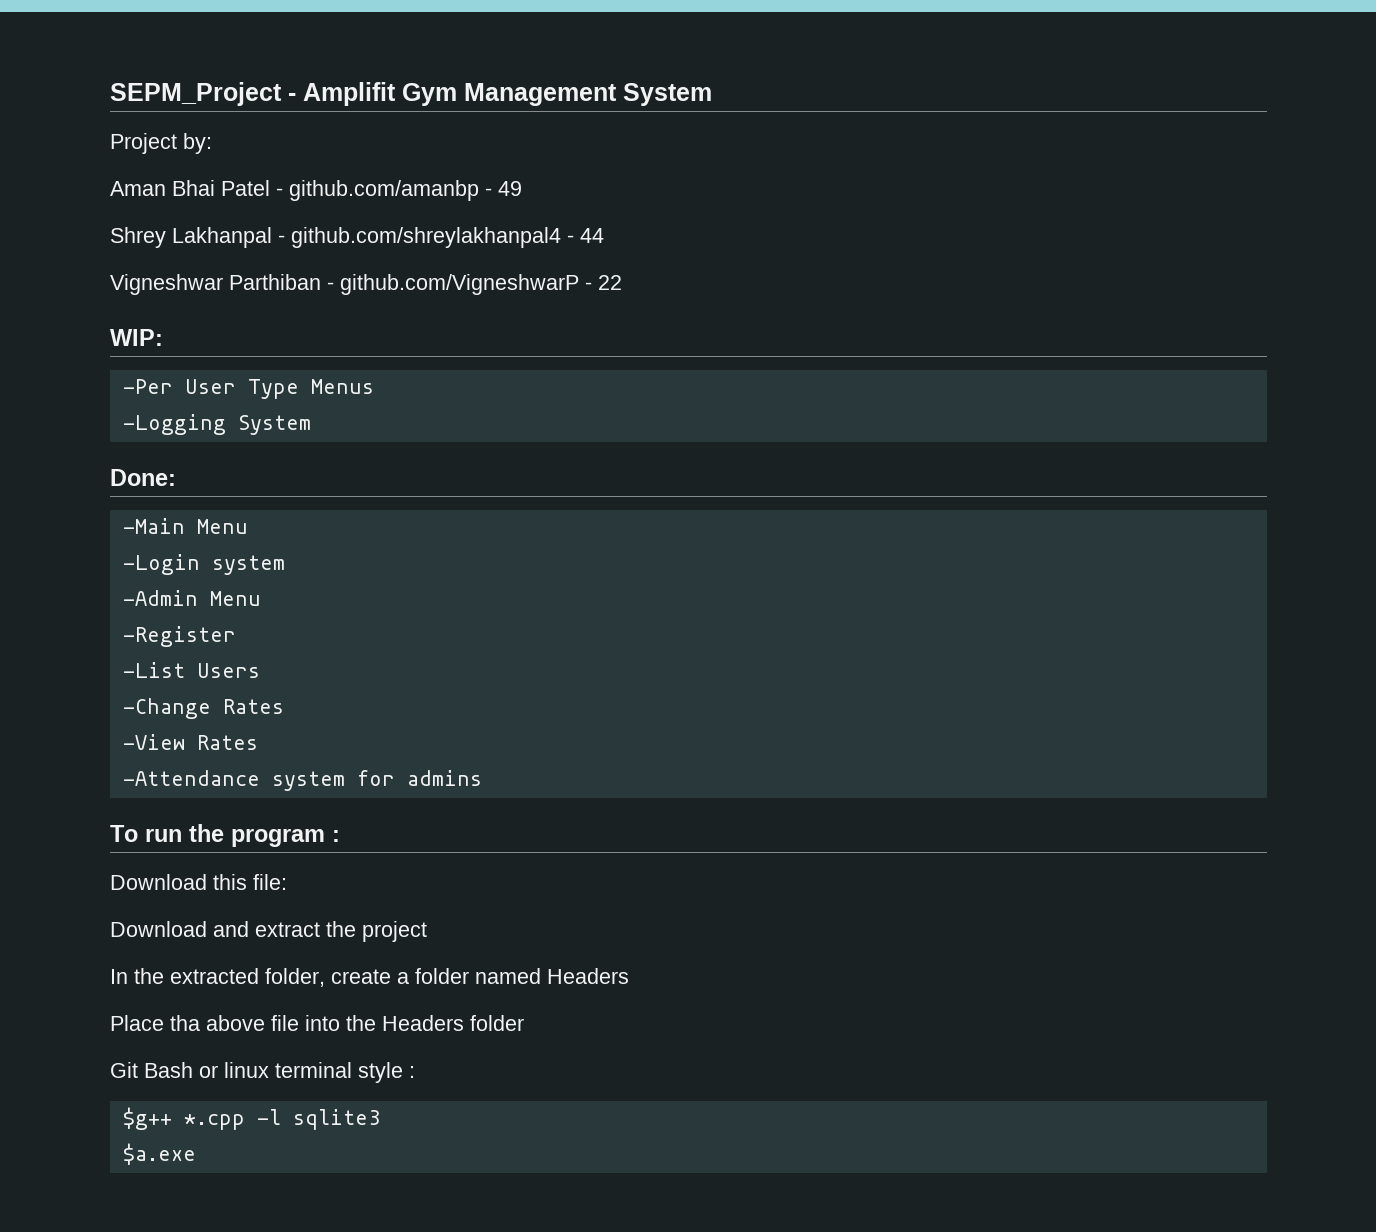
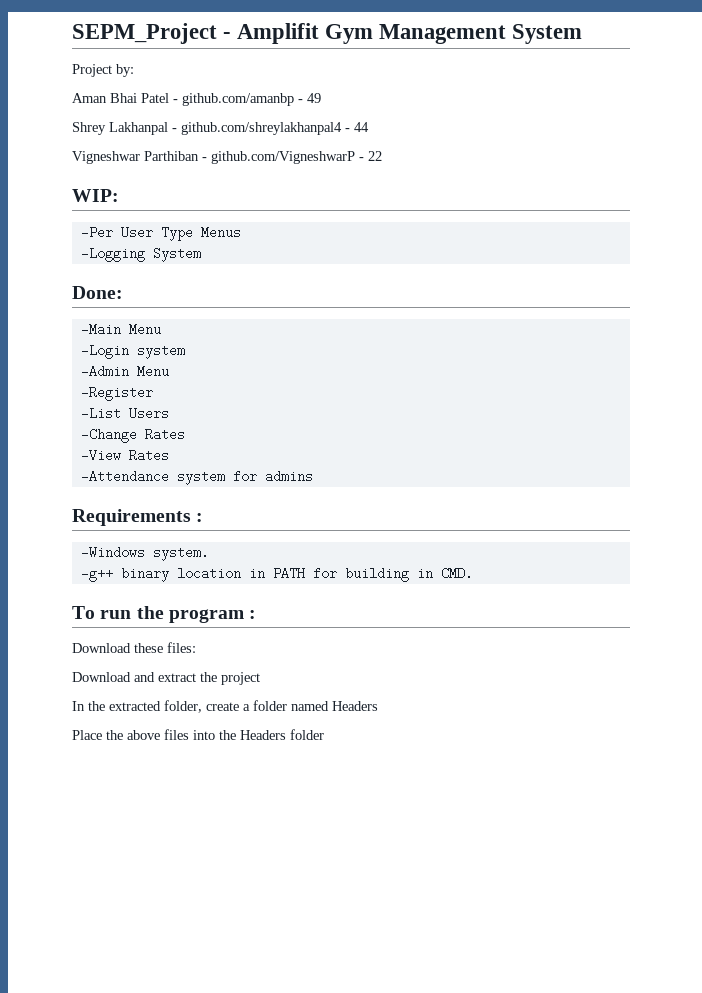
(482, 778) none -> [72,509,204,526] [80,546,209,561] [80,567,473,582] // Requirements : // -Windows system. // -g++ binary location in PATH for building in CMD.
[213,874,287,890] this file: -> [134,642,196,653] these files:
[170,1015,299,1031] tha above file -> [106,729,189,740] the above files
[110,1062,415,1083] [122,1107,380,1130] [122,1143,196,1165] // Git Bash or linux terminal style : // $g++ *.cpp -l sqlite3 // $a.exe -> (324, 734) none

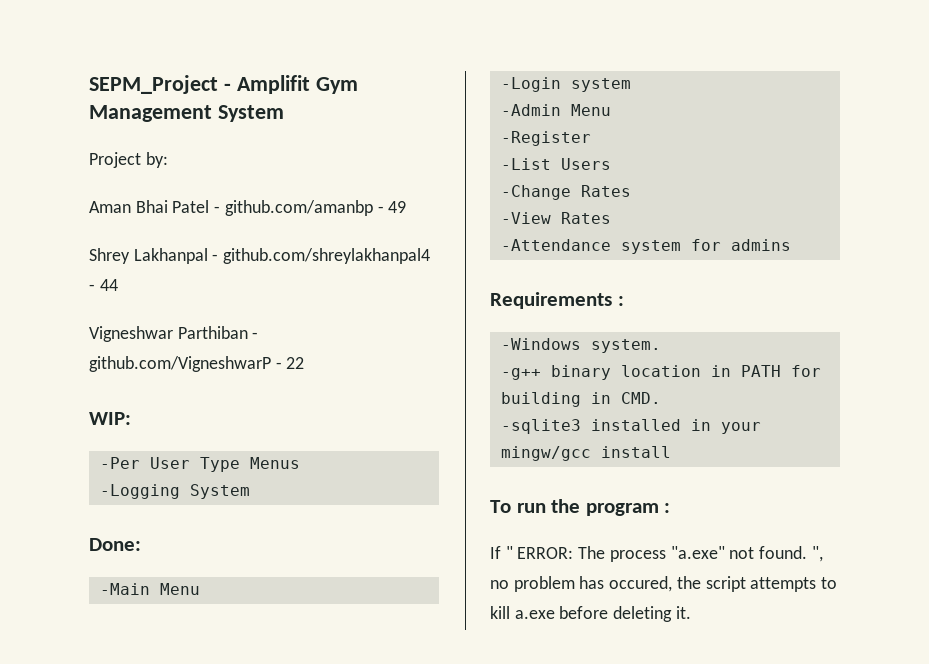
(473, 573) none -> [500,419,761,434] [500,446,671,461] // -sqlite3 installed in your mingw/gcc install
[72,642,196,653] [72,672,260,685] [72,700,378,713] [72,729,324,740] Download these files: // Download and extract the project // In the extracted folder, create a folder named Headers // Place the above files into the Headers folder -> [490,546,823,562] [490,576,838,592] [490,606,691,622] If " ERROR: The process "a.exe" not found. ", no problem has occured, the script attempts to kill a.exe before deleting it.

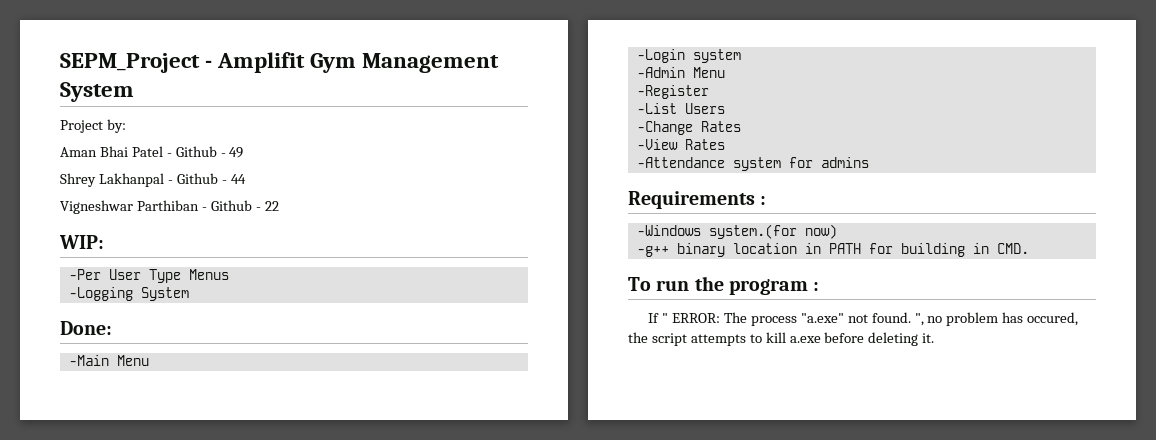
[224,200,373,216] github.com/amanbp -> [175,146,217,157] Github
[223,248,431,264] github.com/shreylakhanpal4 -> [176,173,218,184] Github
[89,356,271,372] github.com/VigneshwarP -> [210,200,252,211] Github
[590,339,661,353] system. -> [708,224,837,239] system.(for now)
[500,419,761,434] [500,446,671,461] // -sqlite3 installed in your mingw/gcc install -> (1029, 248) none

